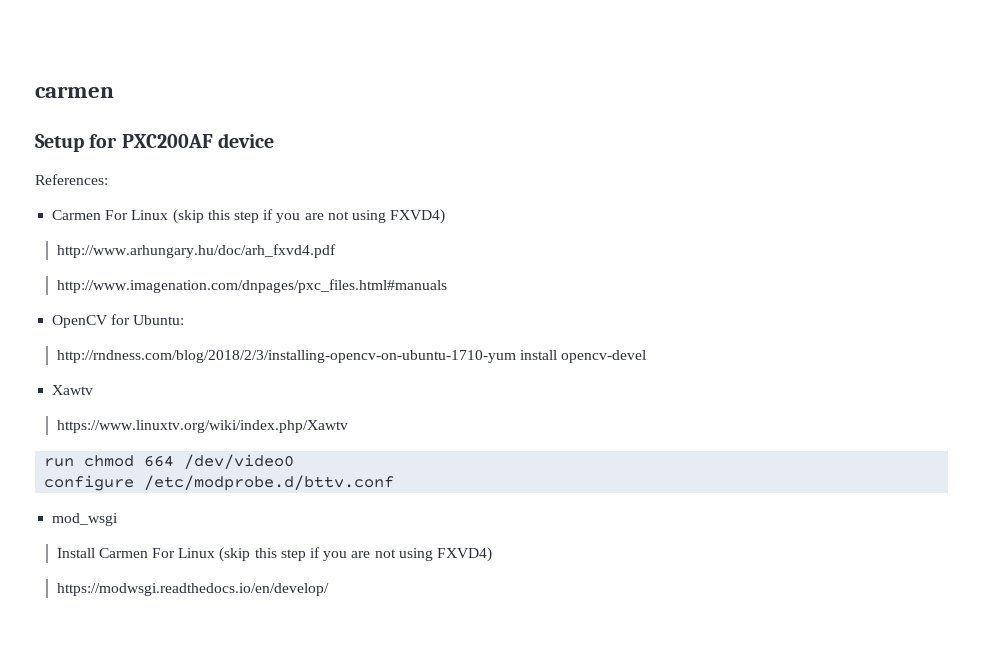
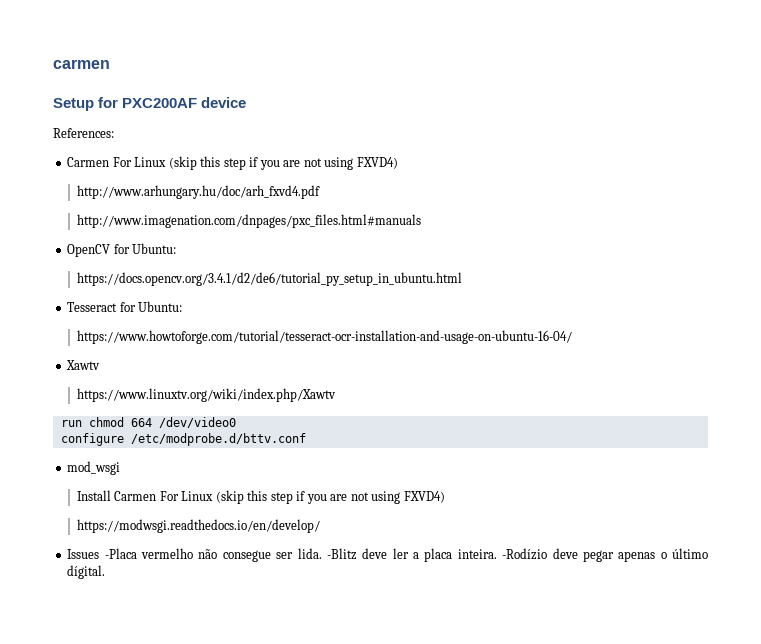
[56,350,647,363] http://rndness.com/blog/2018/2/3/installing-opencv-on-ubuntu-1710-yum install opencv-devel -> [76,272,462,286] [67,301,183,312] [76,330,572,344] https://docs.opencv.org/3.4.1/d2/de6/tutorial_py_setup_in_ubuntu.html // Tesseract for Ubuntu: // https://www.howtoforge.com/tutorial/tesseract-ocr-installation-and-usage-on-ubuntu-16-04/
(329, 589) none -> [67,548,709,562] [67,565,106,579] // Issues -Placa vermelho não consegue ser lida. -Blitz deve ler a placa inteira. -Rodízio deve pegar apenas o último dígital.

